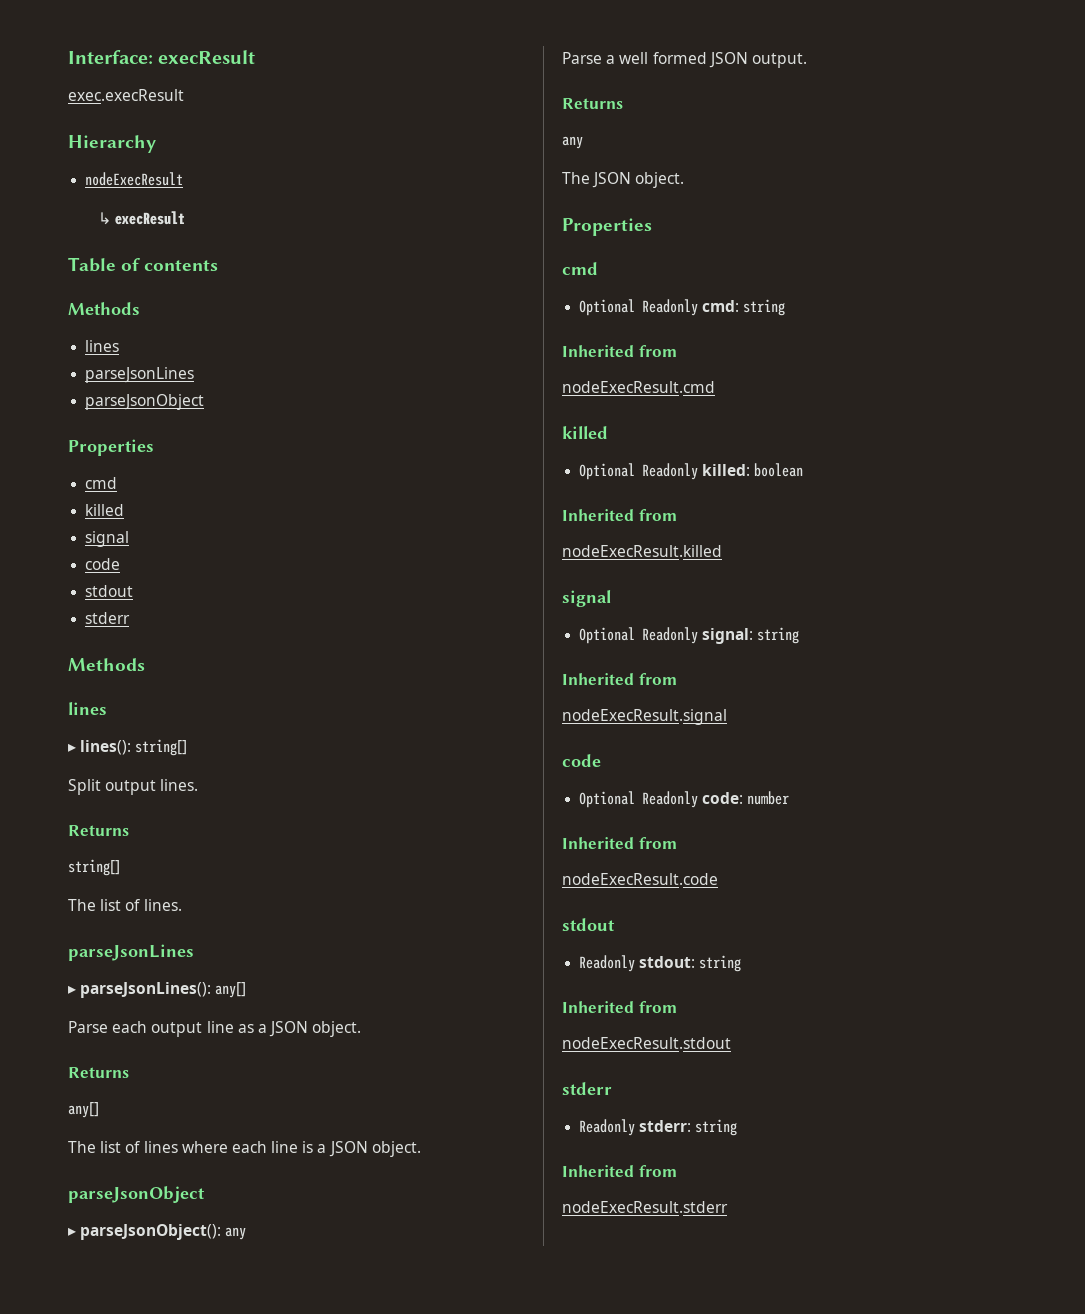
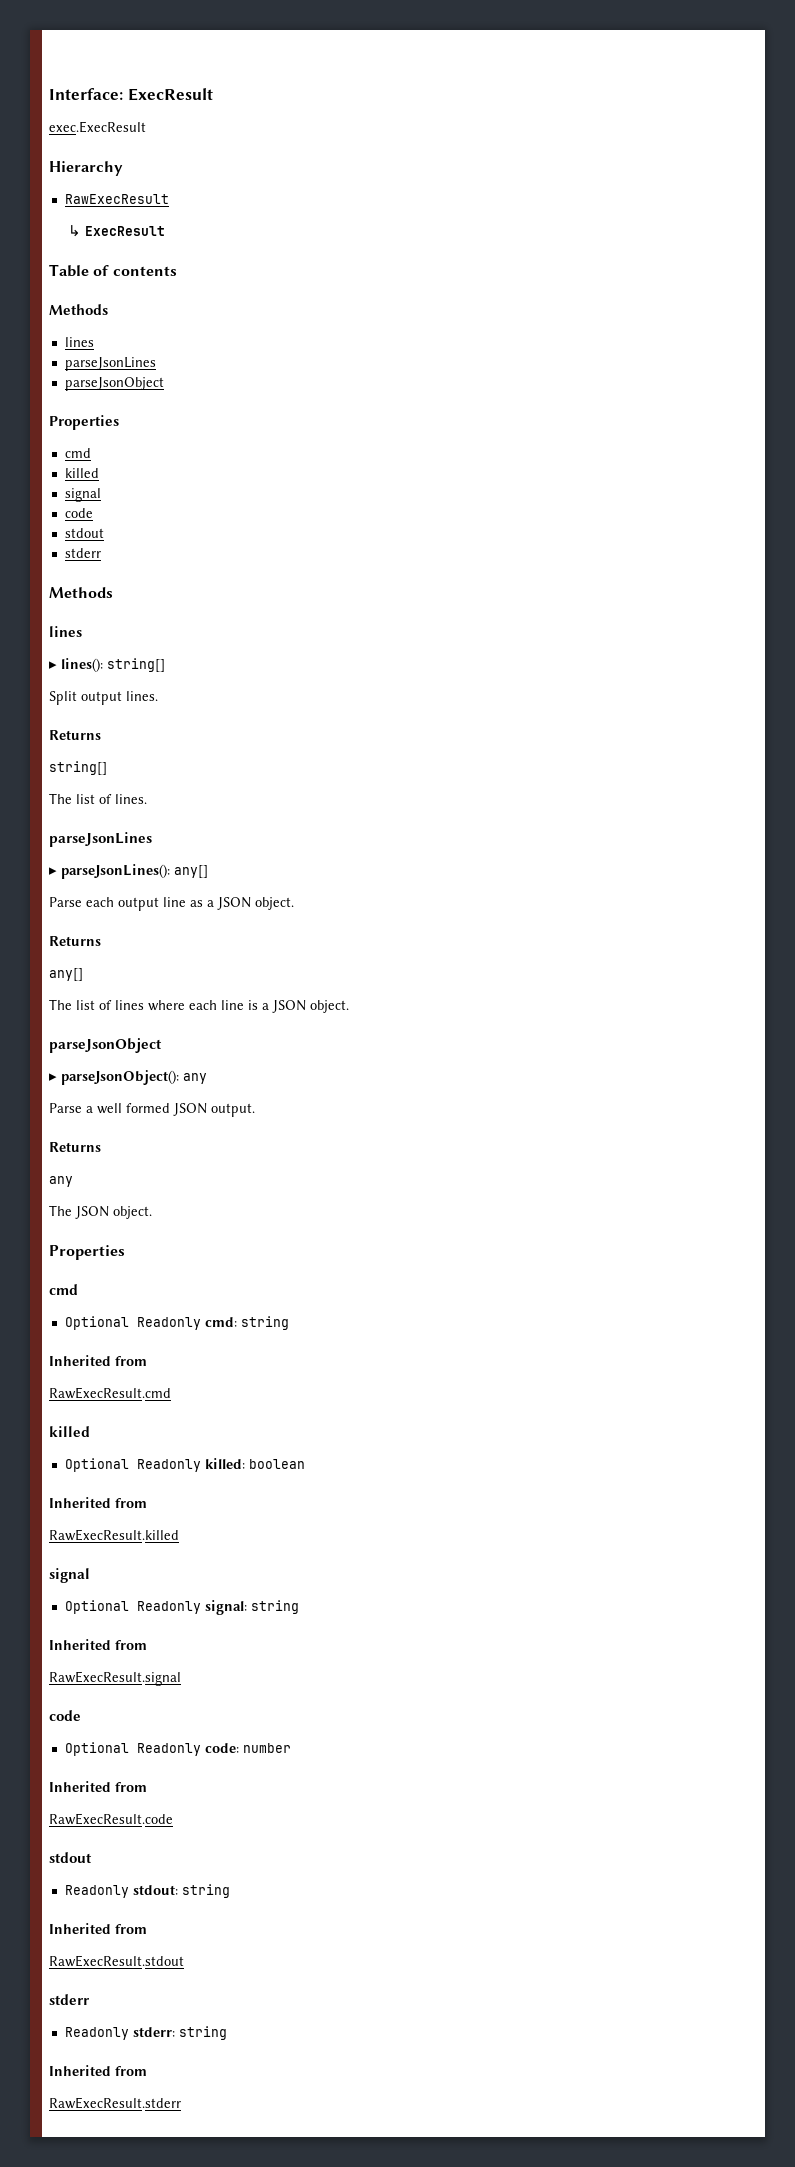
[158,50,256,64] [68,89,184,101] execResult // exec.execResult -> [127,88,213,101] [49,121,146,133] ExecResult // exec.ExecResult
[85,172,184,186] nodeExecResult -> [64,194,169,204] RawExecResult
[115,211,186,225] execResult -> [84,226,165,236] ExecResult
[562,381,715,393] nodeExecResult.cmd -> [49,1387,171,1399] RawExecResult.cmd
[562,545,722,557] nodeExecResult.killed -> [49,1529,179,1541] RawExecResult.killed
[562,709,727,725] nodeExecResult.signal -> [49,1671,181,1686] RawExecResult.signal
[562,873,718,885] nodeExecResult.code -> [49,1813,173,1825] RawExecResult.code
[562,1037,731,1049] nodeExecResult.stdout -> [49,1955,184,1967] RawExecResult.stdout
[562,1201,728,1213] nodeExecResult.stderr -> [49,2097,181,2109] RawExecResult.stderr

